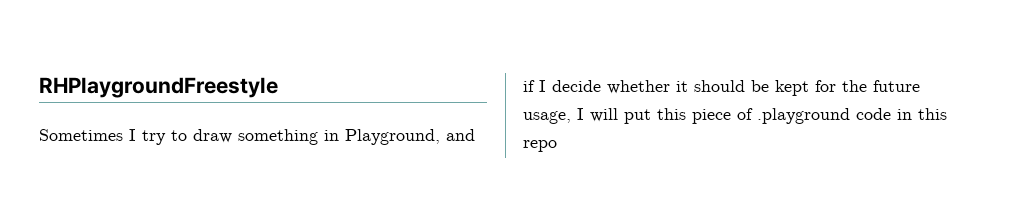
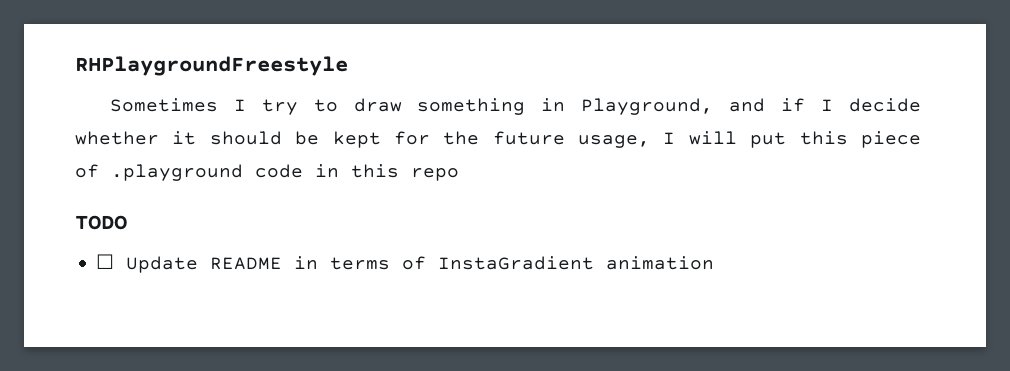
(557, 146) none -> [75,215,127,230] [96,254,715,273] // TODO // ☐ Update README in terms of InstaGradient animation

